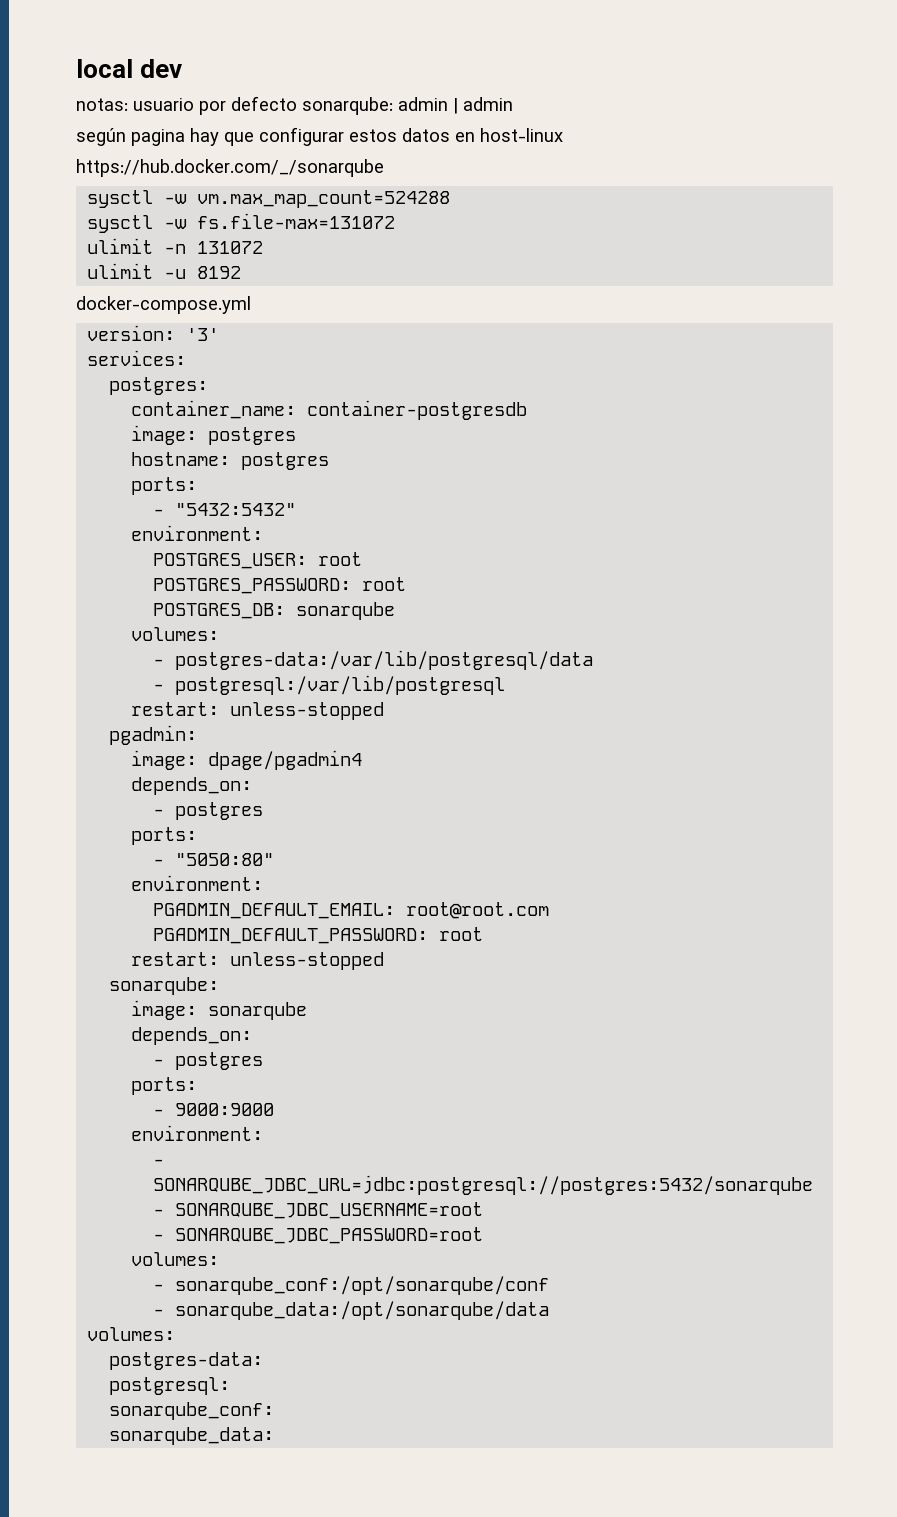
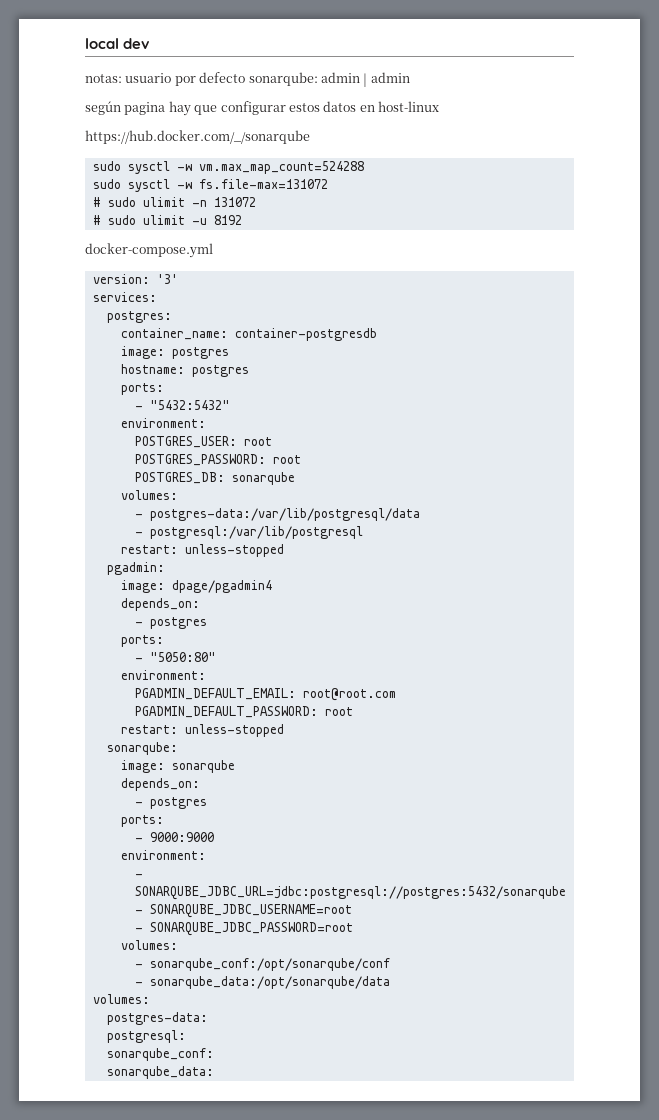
(384, 168) none -> [92,161,121,171] sudo
(451, 199) none -> [92,179,121,189] sudo
(396, 221) none -> [92,197,136,207] # sudo
(264, 247) none -> [92,215,136,225] # sudo

